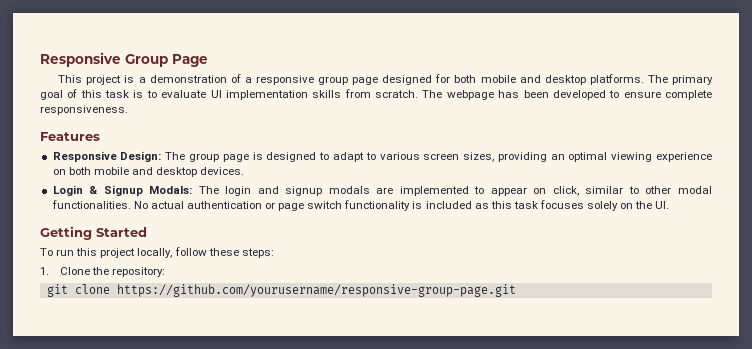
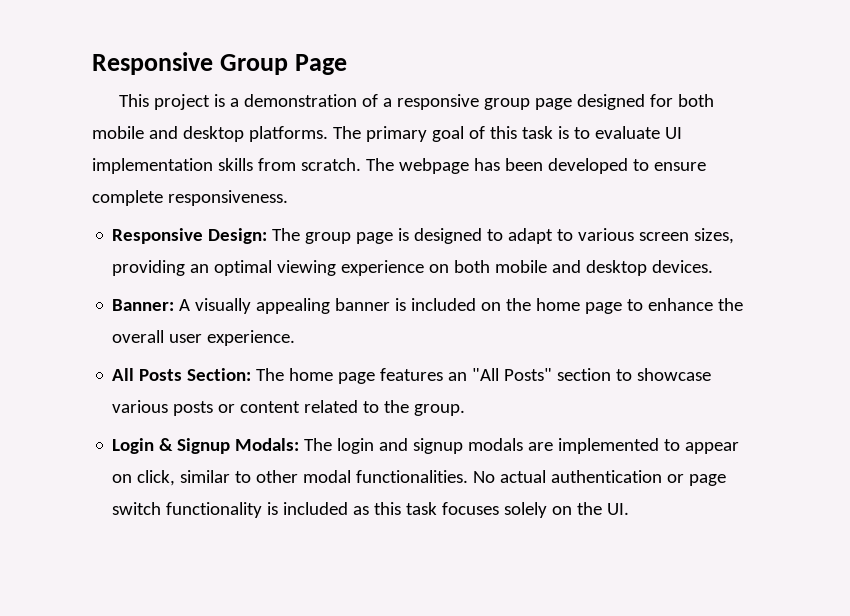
[40,132,100,141] // Features -> (288, 198) none
(245, 171) none -> [112,298,744,314] [112,330,296,346] [112,368,712,384] [112,400,466,416] // Banner: A visually appealing banner is included on the home page to enhance the overall user experience. // All Posts Section: The home page features an "All Posts" section to showcase various posts or content related to the group.
[40,226,147,240] [40,247,274,258] [40,267,166,277] [46,284,516,297] // Getting Started // To run this project locally, follow these steps: // 1. Clone the repository: // git clone https://github.com/yourusername/responsive-group-page.git -> (630, 509) none

